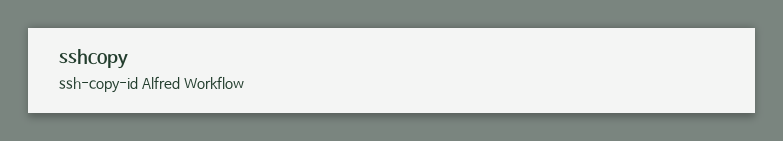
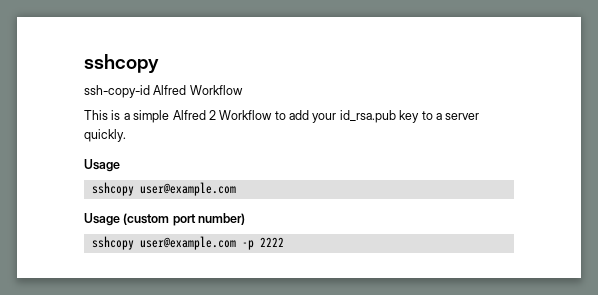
(244, 82) none -> [84,110,480,123] [84,129,126,142] [84,159,120,172] [91,182,236,196] [84,213,246,226] [91,236,284,250] // This is a simple Alfred 2 Workflow to add your id_rsa.pub key to a server quickly. // Usage // sshcopy user@example.com // Usage (custom port number) // sshcopy user@example.com -p 2222

